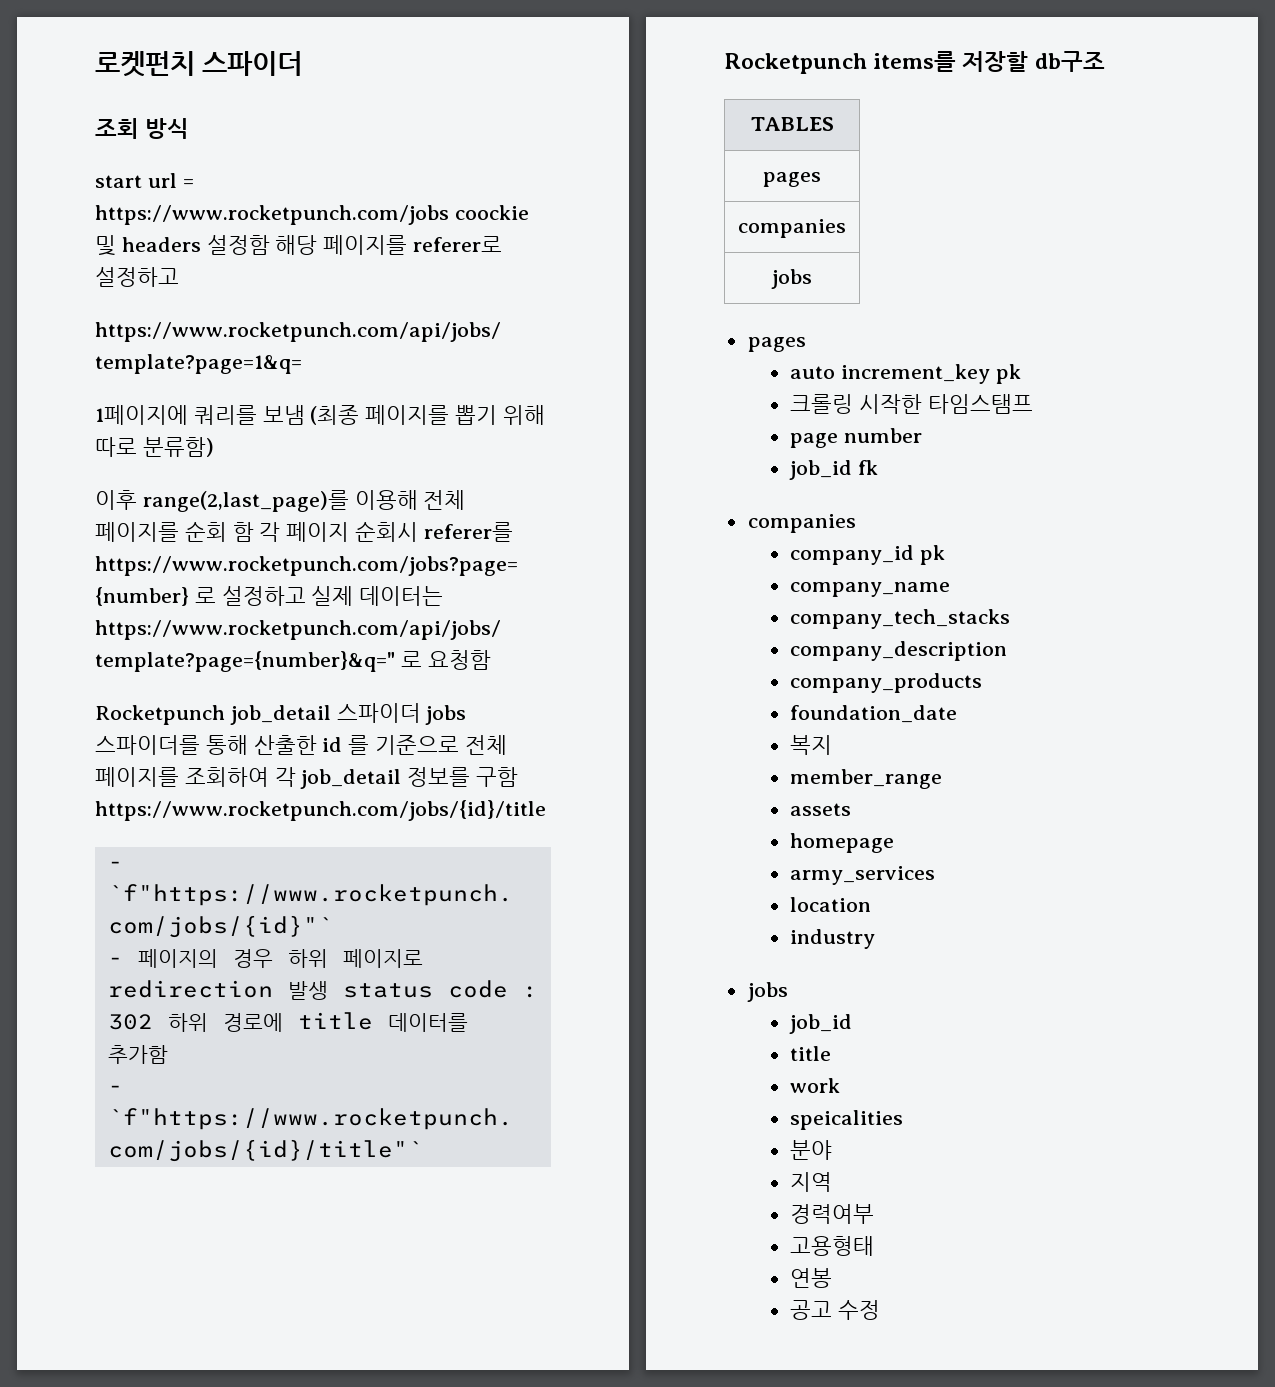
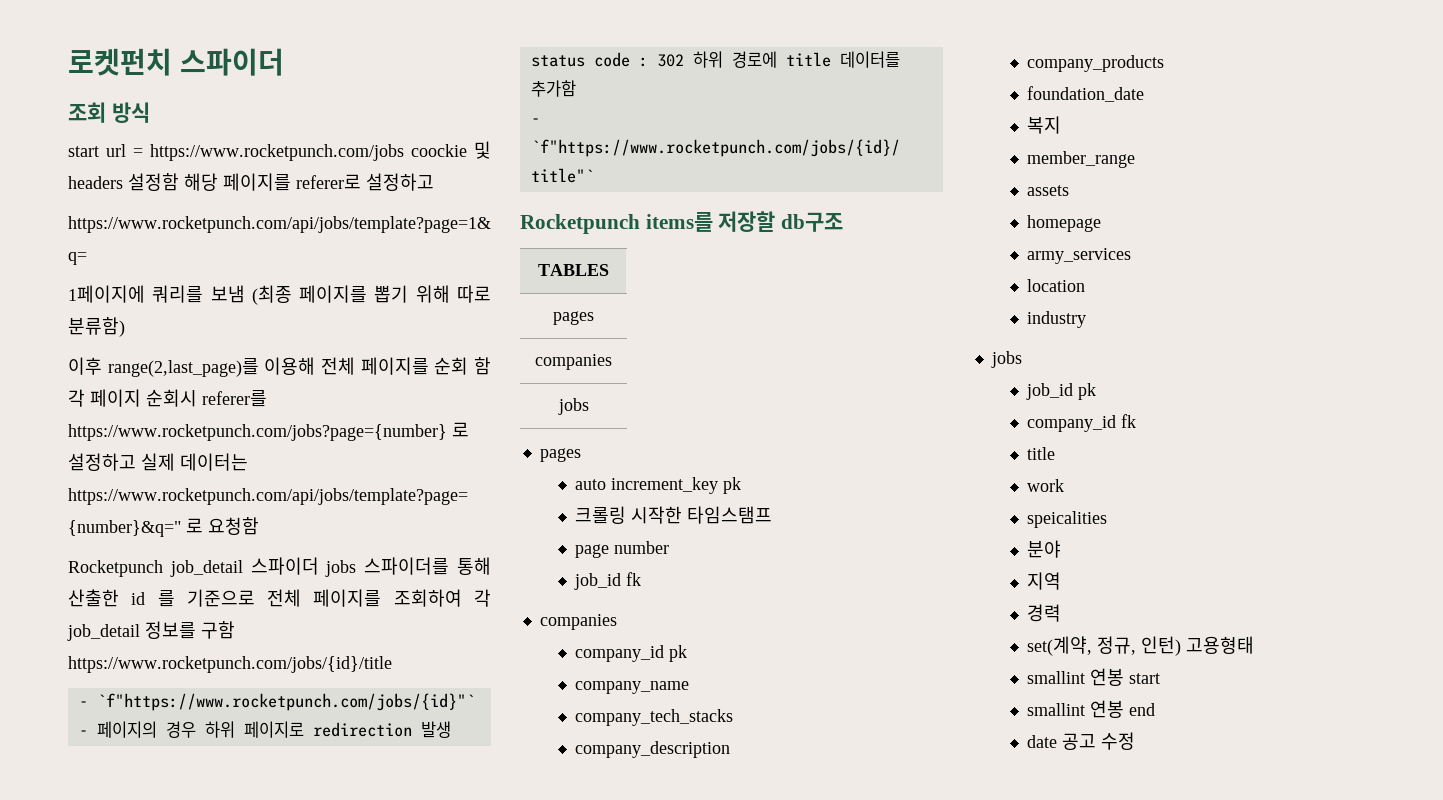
(853, 1024) none -> [1077,383,1096,400] [1026,414,1136,432] pk // company_id fk
[790,1204,875,1224] 경력여부 // -> [1026,604,1061,622] [1026,636,1181,656] 경력 // set(계약, 정규, 인턴)
[790,1268,833,1288] 연봉 // -> [1026,668,1160,686] [1026,700,1155,718] [1026,735,1057,748] smallint 연봉 start // smallint 연봉 end // date

